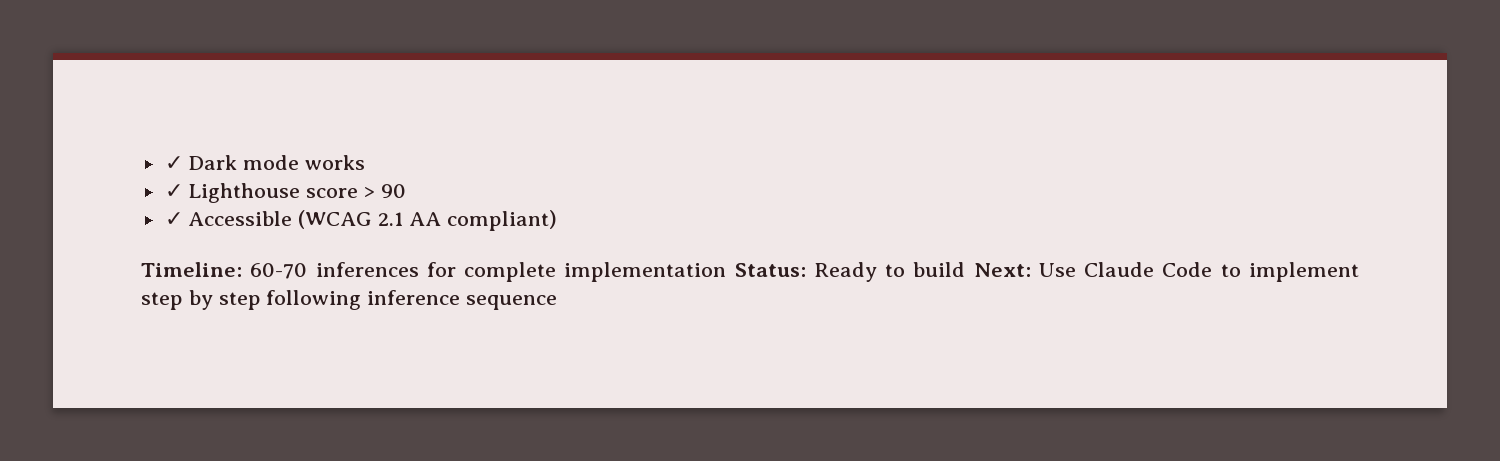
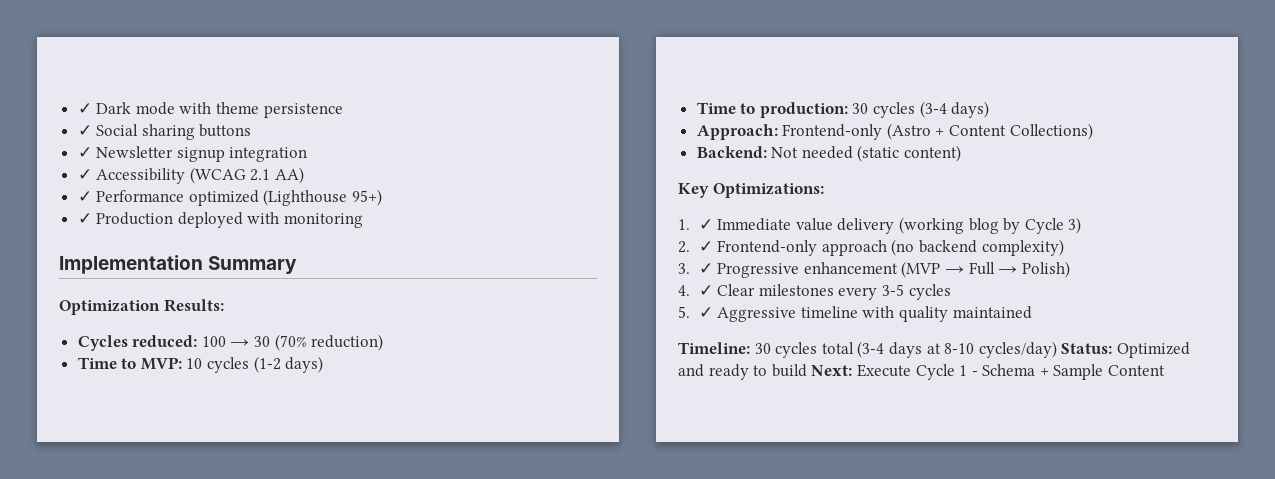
[305,155,366,170] [164,183,406,203] [164,210,557,231] [141,262,1359,282] [141,290,558,310] works // ✓ Lighthouse score > 90 // ✓ Accessible (WCAG 2.1 AA compliant) // Timeline: 60-70 inferences for complete implementation Status: Ready to build Next: Use Claude Code to implement step by step following inference sequence -> [179,102,343,118] [77,124,252,140] [77,146,308,162] [77,167,305,184] [77,189,383,206] [77,212,364,228] [59,255,298,274] [59,299,224,315] [77,334,384,351] [77,356,324,373] [696,101,990,118] [696,123,1093,140] [696,145,962,162] [678,183,824,198] [678,217,1082,234] [678,239,1064,256] [678,261,1070,278] [678,284,951,300] [678,306,1032,322] [678,341,1190,358] [678,364,1166,380] with theme persistence // ✓ Social sharing buttons // ✓ Newsletter signup integration // ✓ Accessibility (WCAG 2.1 AA) // ✓ Performance optimized (Lighthouse 95+) // ✓ Production deployed with monitoring // Implementation Summary // Optimization Results: // Cycles reduced: 100 → 30 (70% reduction) // Time to MVP: 10 cycles (1-2 days) // Time to production: 30 cycles (3-4 days) // Approach: Frontend-only (Astro + Content Collections) // Backend: Not needed (static content) // Key Optimizations: // 1. ✓ Immediate value delivery (working blog by Cycle 3) // 2. ✓ Frontend-only approach (no backend complexity) // 3. ✓ Progressive enhancement (MVP → Full → Polish) // 4. ✓ Clear milestones every 3-5 cycles // 5. ✓ Aggressive timeline with quality maintained // Timeline: 30 cycles total (3-4 days at 8-10 cycles/day) Status: Optimized and ready to build Next: Execute Cycle 1 - Schema + Sample Content

